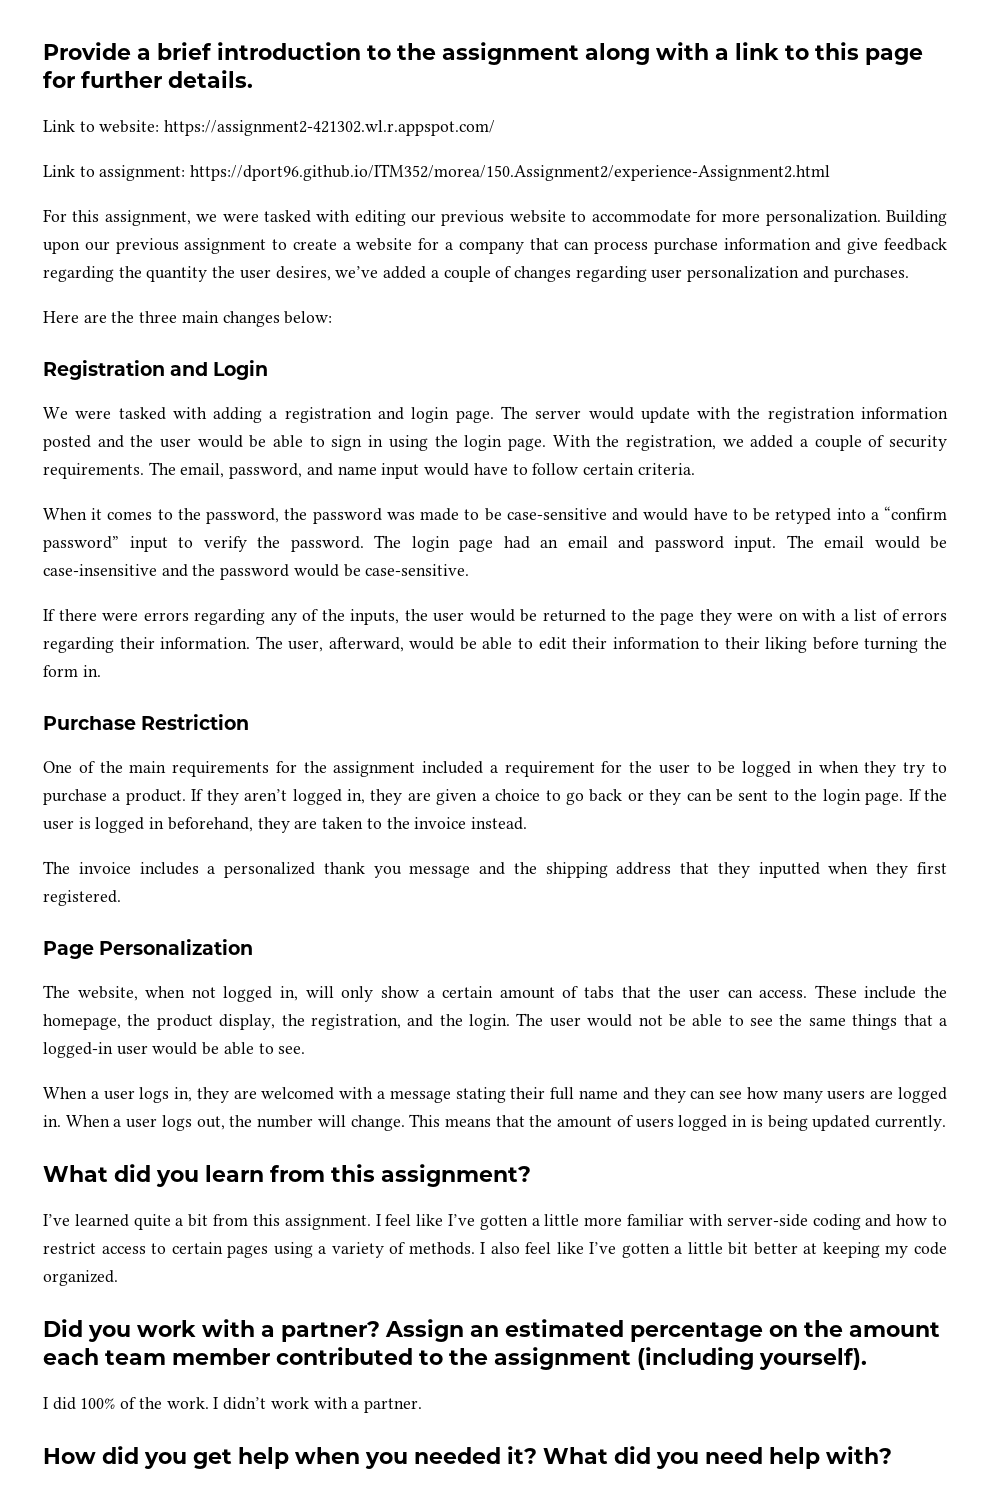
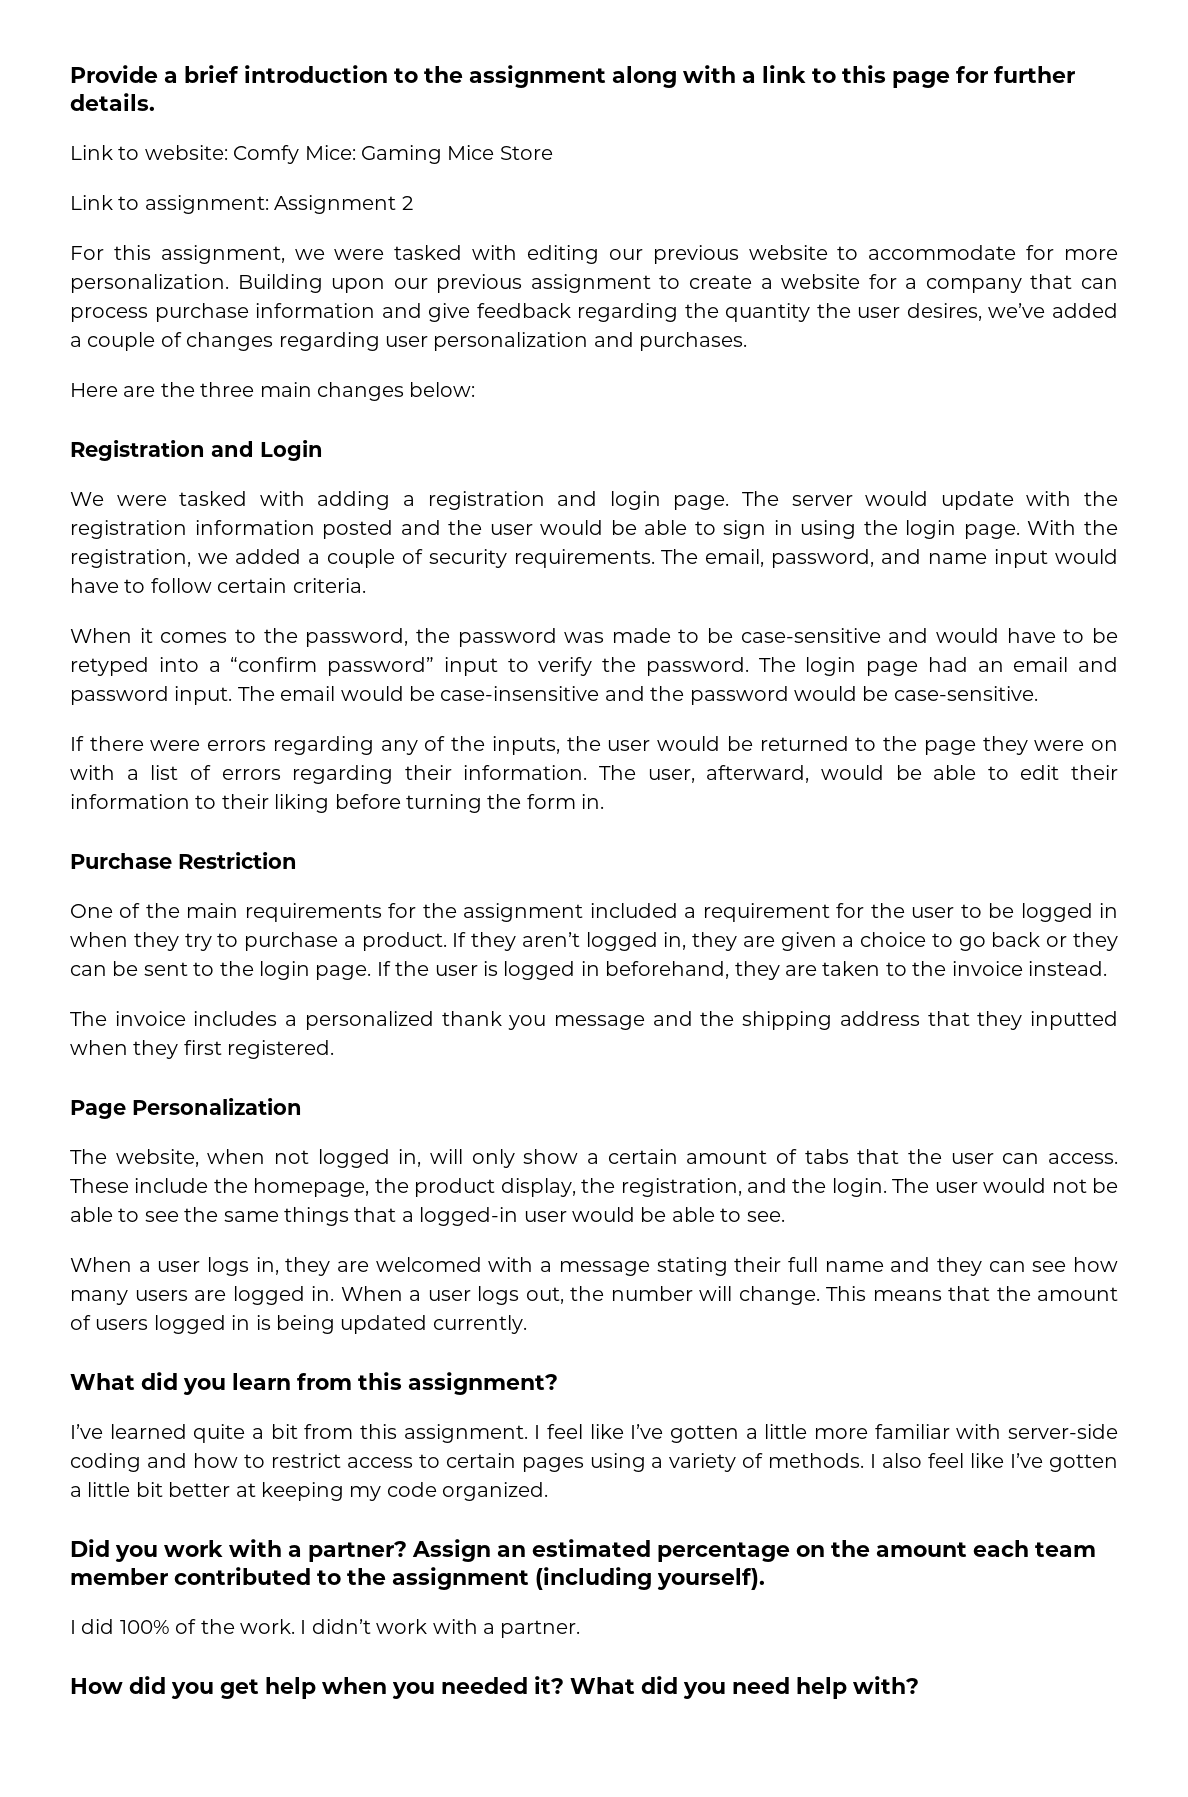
[164,120,496,136] https://assignment2-421302.wl.r.appspot.com/ -> [233,145,553,164] Comfy Mice: Gaming Mice Store
[190,164,831,181] https://dport96.github.io/ITM352/morea/150.Assignment2/experience-Assignment2.html -> [274,195,413,214] Assignment 2

